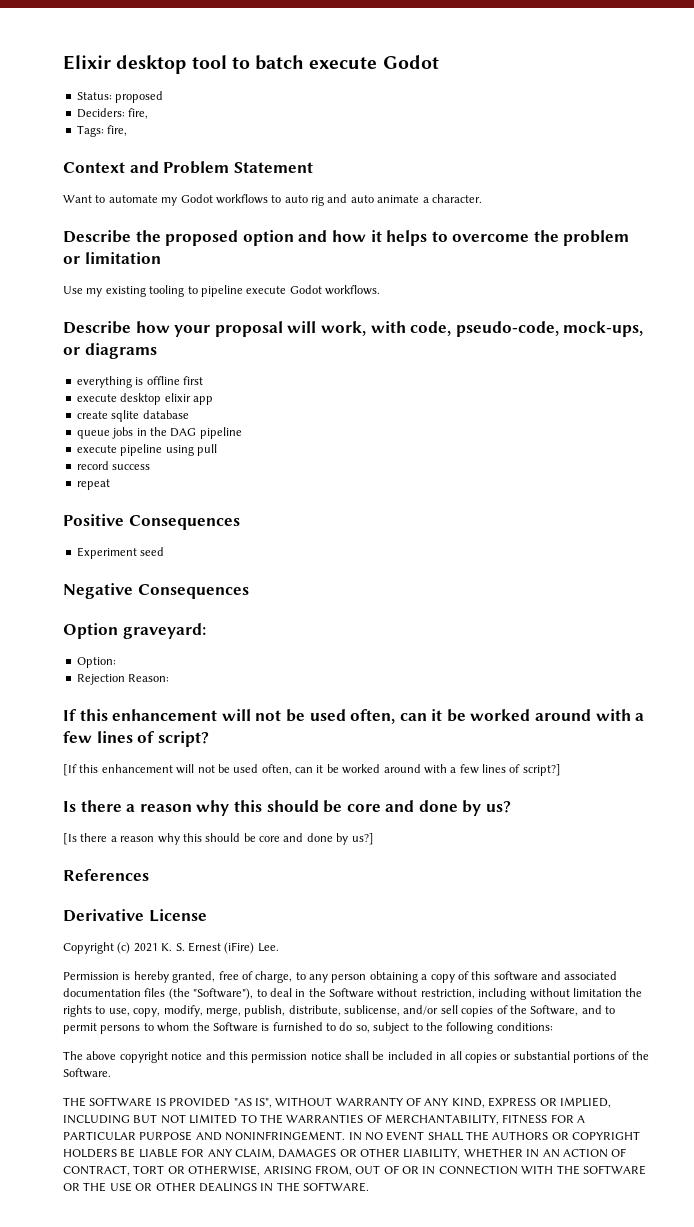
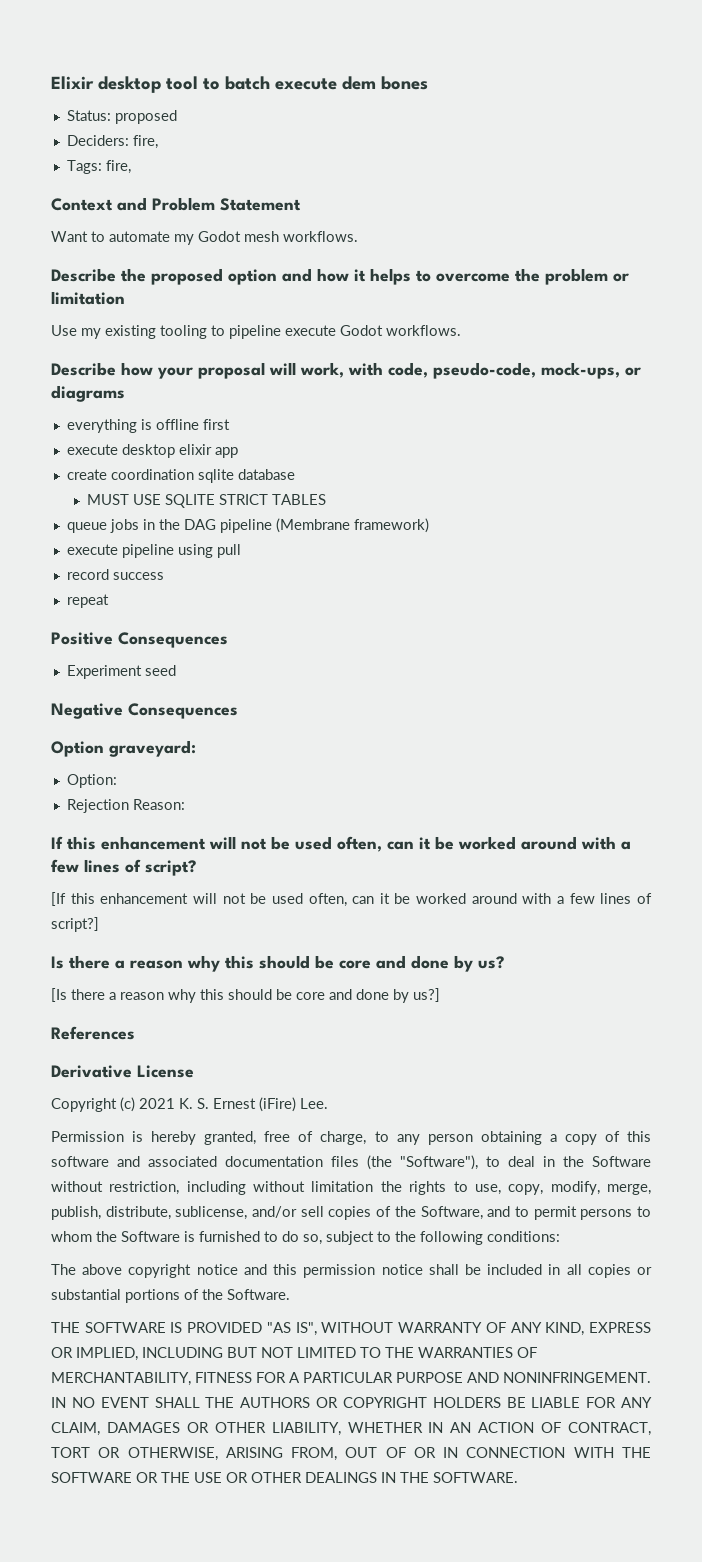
[382,55,439,69] Godot -> [342,76,428,90] dem bones
[215,194,482,206] workflows to auto rig and auto animate a character. -> [244,231,358,242] mesh workflows.
(108, 415) none -> [110,469,194,480] coordination
(189, 414) none -> [87,494,327,508] // MUST USE SQLITE STRICT TABLES
(242, 433) none -> [275,518,429,533] (Membrane framework)

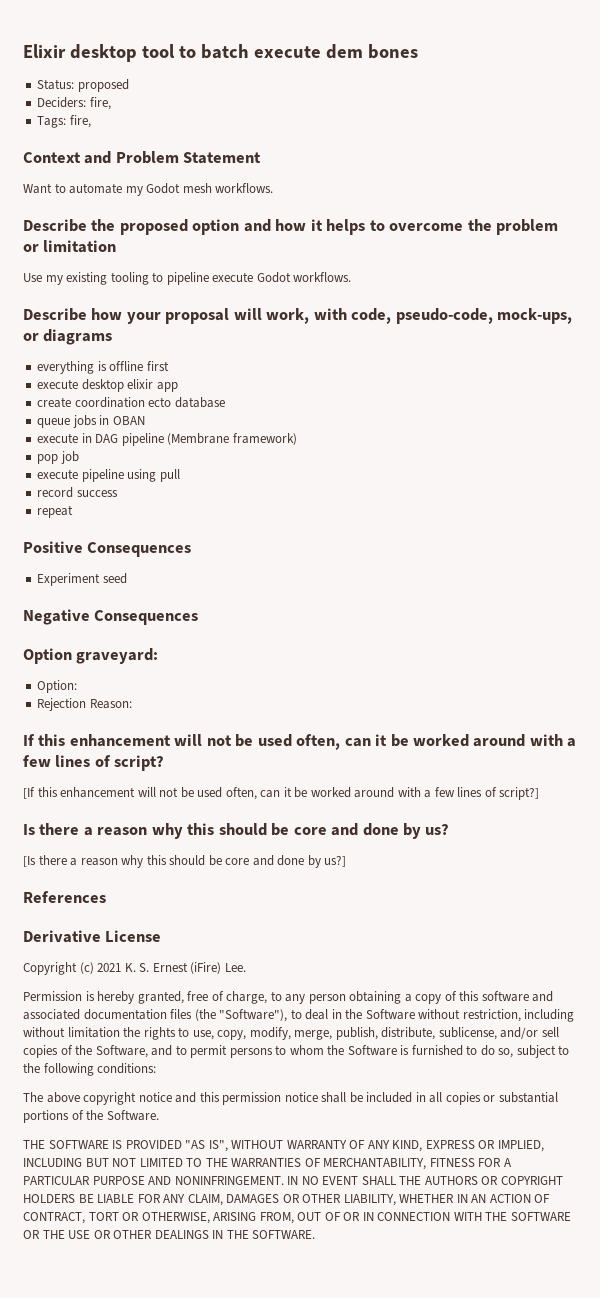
[197,469,234,483] sqlite -> [148,397,172,407] ecto
[87,494,327,508] // MUST USE SQLITE STRICT TABLES -> (225, 402) none
[158,519,180,530] the -> [112,416,145,425] [37,433,92,443] OBAN // execute in
(429, 525) none -> [37,451,79,464] // pop job

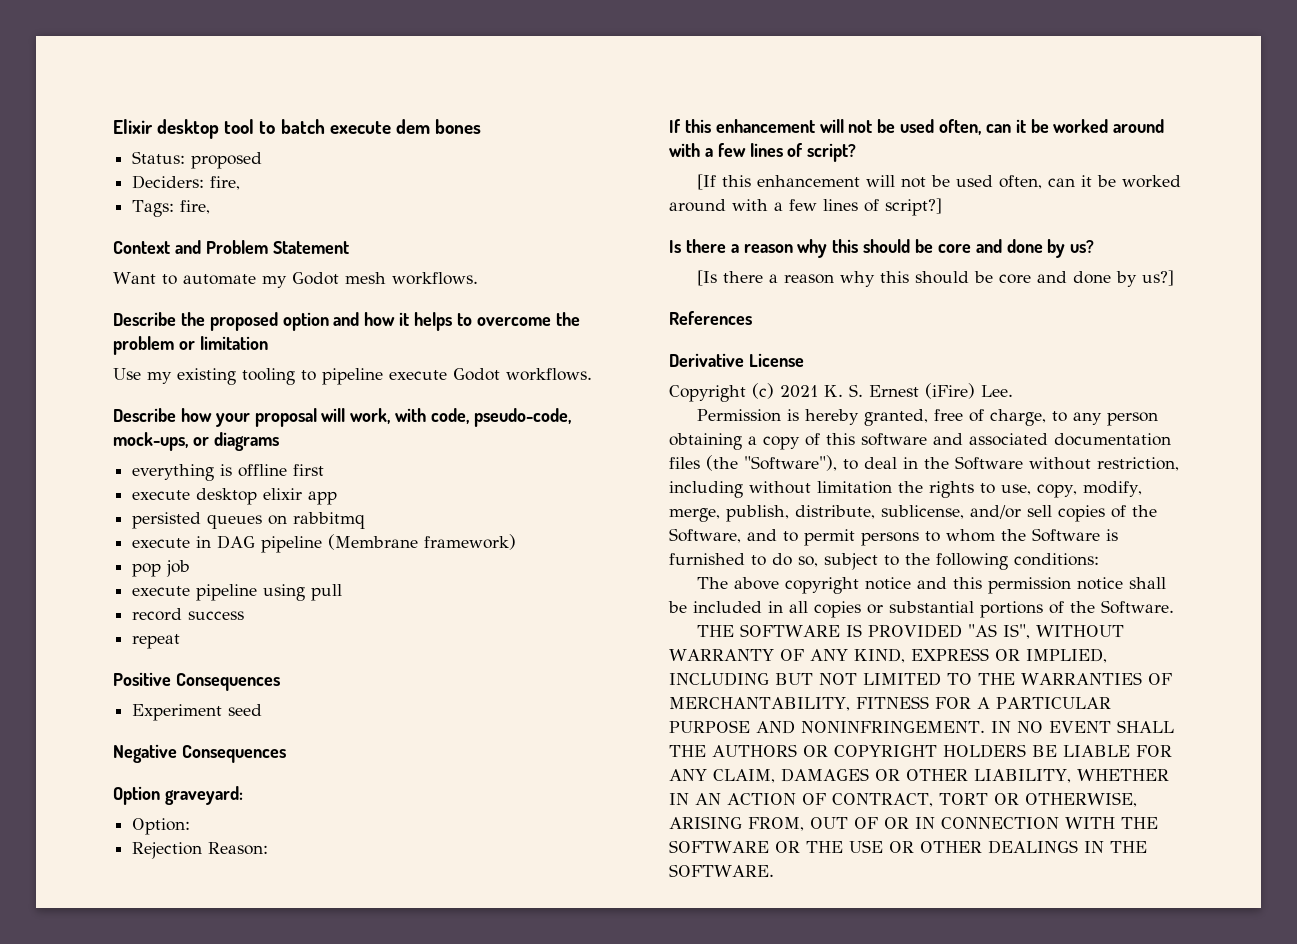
[37,397,225,408] [37,415,145,428] create coordination ecto database // queue jobs in OBAN -> [132,512,366,529] persisted queues on rabbitmq

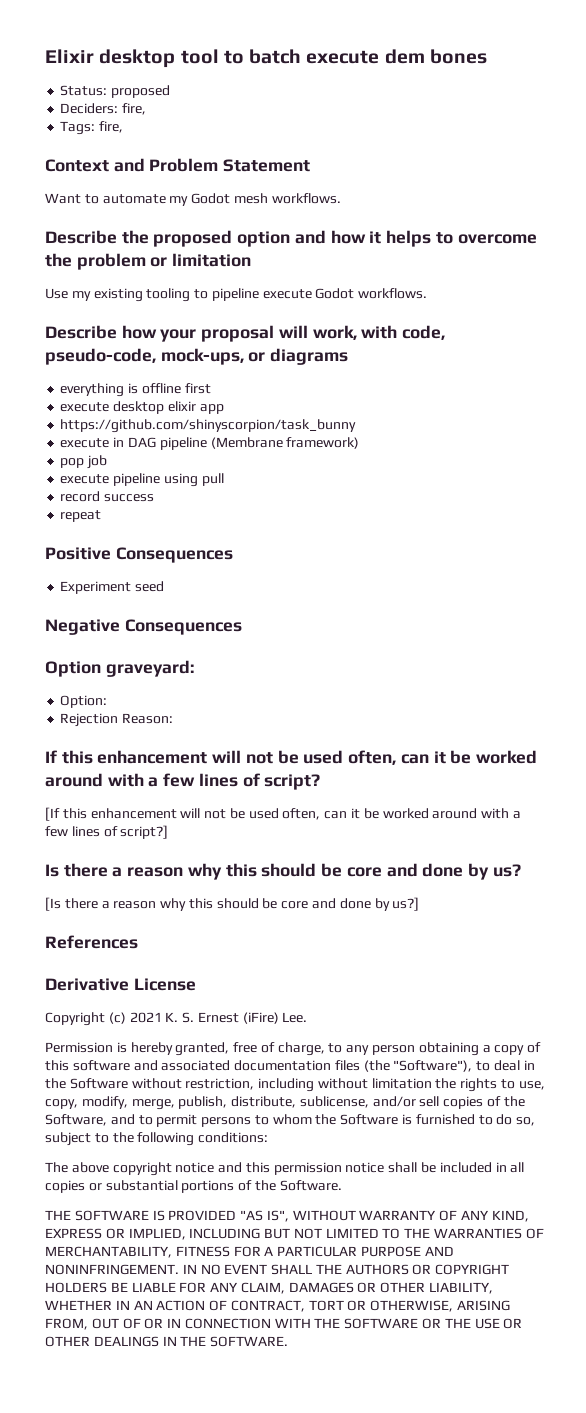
[132,512,366,529] persisted queues on rabbitmq -> [60,419,357,433] https://github.com/shinyscorpion/task_bunny

